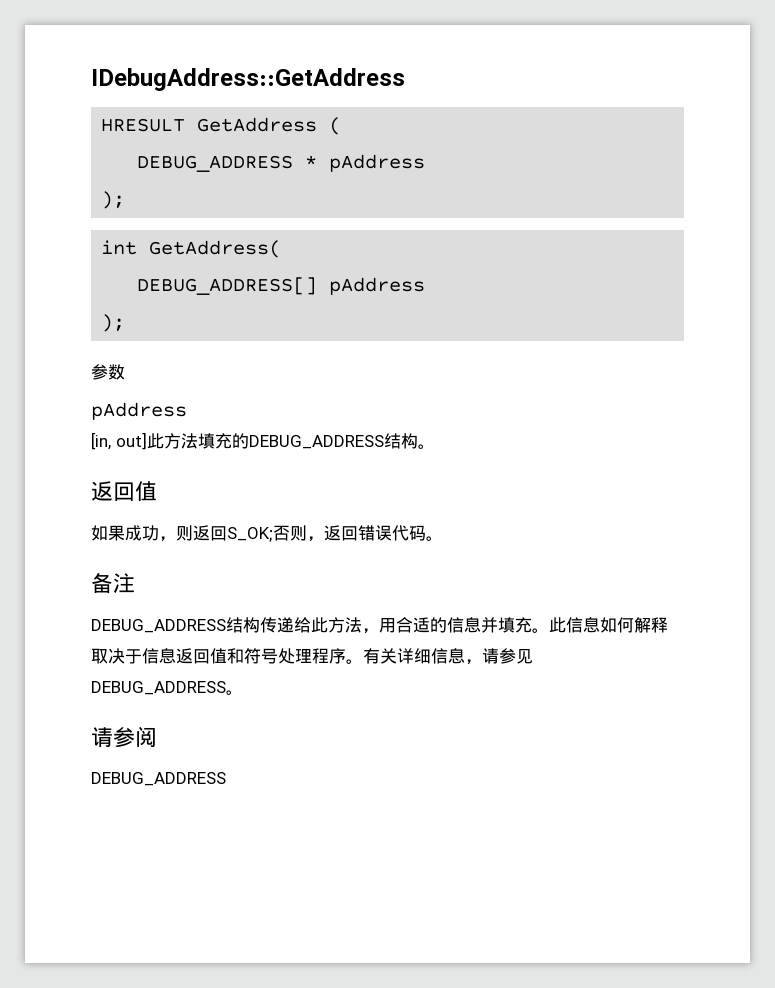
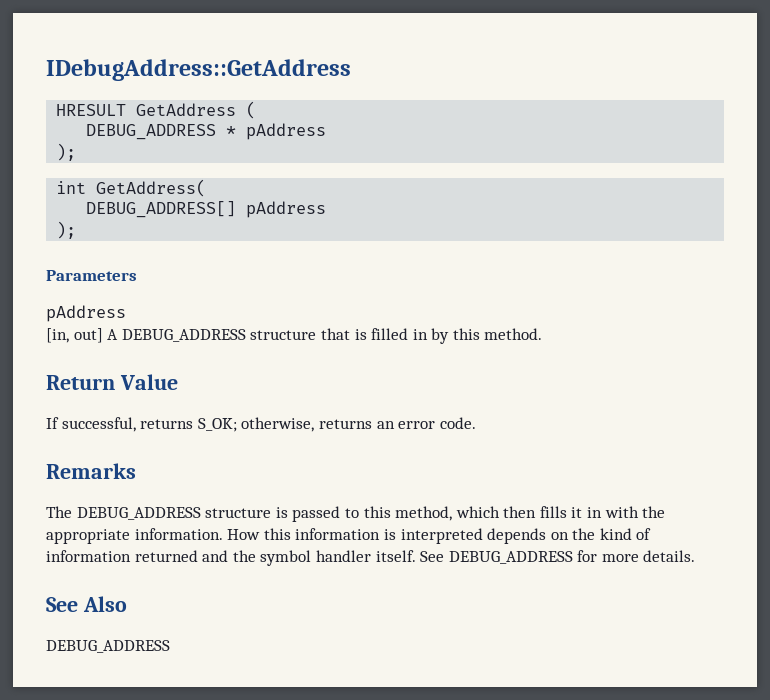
[91,364,125,380] 参数 -> [46,270,137,281] Parameters
[147,433,435,449] [91,481,157,501] [91,525,443,542] [91,573,135,594] [91,617,668,634] [91,648,533,665] [91,681,243,695] [91,726,157,748] 此方法填充的DEBUG_ADDRESS结构。 // 返回值 // 如果成功，则返回S_OK;否则，返回错误代码。 // 备注 // DEBUG_ADDRESS结构传递给此方法，用合适的信息并填充。此信息如何解释取决于信息返回值和符号处理程序。有关详细信息，请参见DEBUG_ADDRESS。 // 请参阅 -> [107,328,543,344] [46,374,178,390] [46,417,476,432] [46,463,136,479] [46,506,666,522] [46,528,652,544] [46,550,696,566] [46,596,127,612] A DEBUG_ADDRESS structure that is filled in by this method. // Return Value // If successful, returns S_OK; otherwise, returns an error code. // Remarks // The DEBUG_ADDRESS structure is passed to this method, which then fills it in with the appropriate information. How this information is interpreted depends on the kind of information returned and the symbol handler itself. See DEBUG_ADDRESS for more details. // See Also

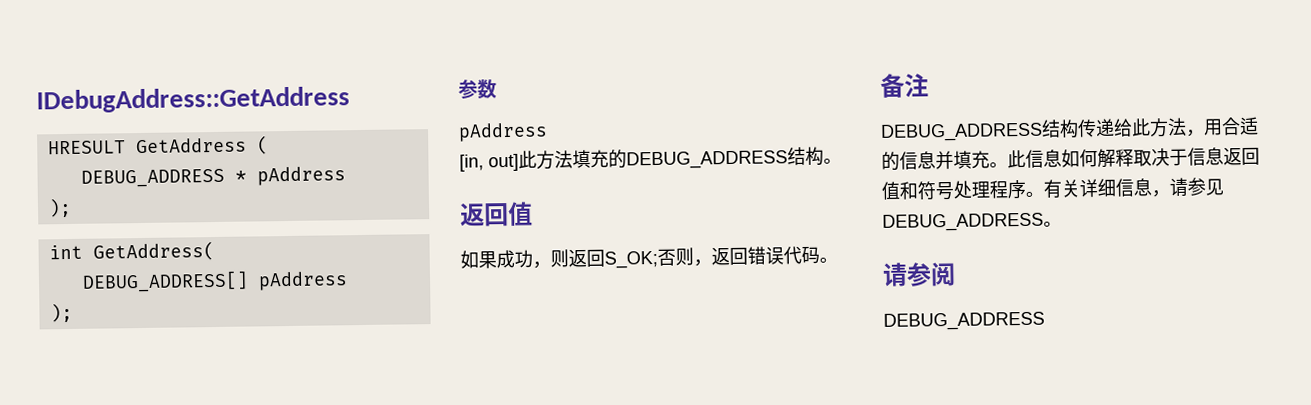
[46,270,137,281] Parameters -> [458,79,497,99] 参数
[107,328,543,344] [46,374,178,390] [46,417,476,432] [46,463,136,479] [46,506,666,522] [46,528,652,544] [46,550,696,566] [46,596,127,612] A DEBUG_ADDRESS structure that is filled in by this method. // Return Value // If successful, returns S_OK; otherwise, returns an error code. // Remarks // The DEBUG_ADDRESS structure is passed to this method, which then fills it in with the appropriate information. How this information is interpreted depends on the kind of information returned and the symbol handler itself. See DEBUG_ADDRESS for more details. // See Also -> [518,146,842,170] [459,201,533,227] [460,246,838,269] [880,73,929,98] [880,116,1259,142] [881,147,1260,171] [881,177,1224,201] [882,212,1062,232] [882,261,956,287] 此方法填充的DEBUG_ADDRESS结构。 // 返回值 // 如果成功，则返回S_OK;否则，返回错误代码。 // 备注 // DEBUG_ADDRESS结构传递给此方法，用合适的信息并填充。此信息如何解释取决于信息返回值和符号处理程序。有关详细信息，请参见DEBUG_ADDRESS。 // 请参阅

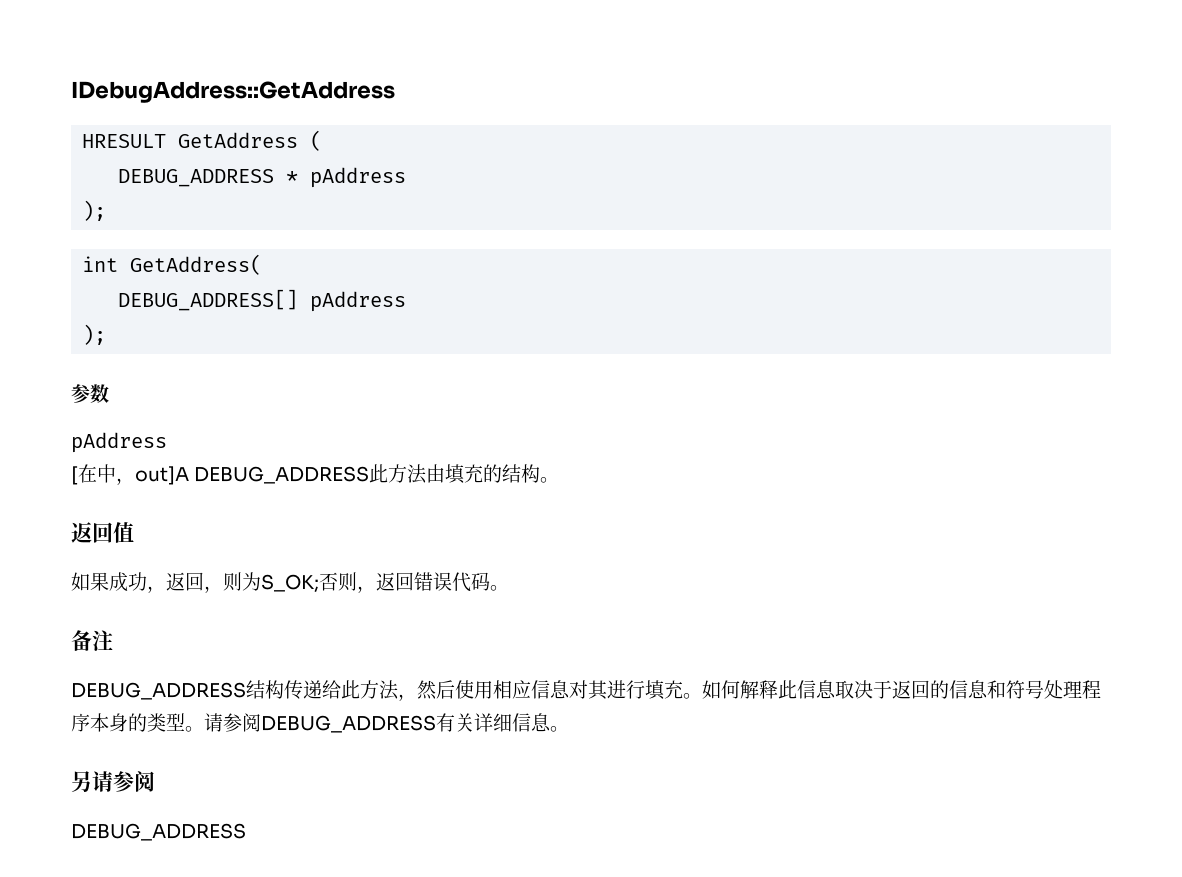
[459,149,788,172] [in, out]此方法填充的DEBUG_ADDRESS -> [71,464,503,485] [在中，out]A DEBUG_ADDRESS此方法由填充的
[550,248,605,268] 则返回 -> [166,572,261,593] 返回，则为
[1203,116,1259,136] [881,147,1260,171] [881,177,1224,201] [882,212,1062,232] 用合适的信息并填充。此信息如何解释取决于信息返回值和符号处理程序。有关详细信息，请参见DEBUG_ADDRESS。 // -> [417,680,1101,700] [71,713,569,733] [71,771,92,792] 然后使用相应信息对其进行填充。如何解释此信息取决于返回的信息和符号处理程序本身的类型。请参阅DEBUG_ADDRESS有关详细信息。 // 另

